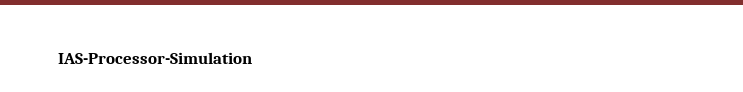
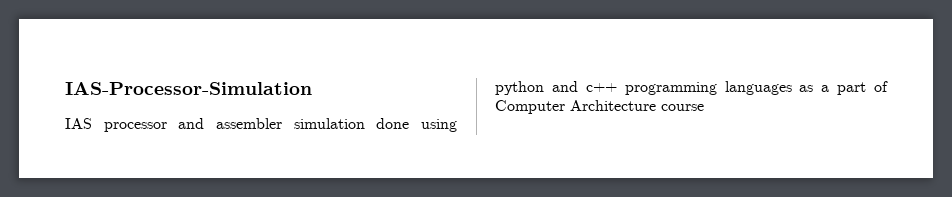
(252, 58) none -> [65,118,457,132] [495,81,888,95] [495,100,704,114] // IAS processor and assembler simulation done using python and c++ programming languages as a part of Computer Architecture course

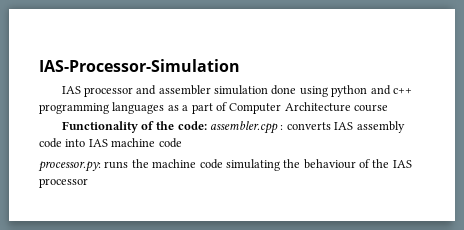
(704, 107) none -> [61,121,405,134] [39,138,182,148] [38,159,412,172] [39,178,88,188] // Functionality of the code: assembler.cpp : converts IAS assembly code into IAS machine code // processor.py: runs the machine code simulating the behaviour of the IAS processor

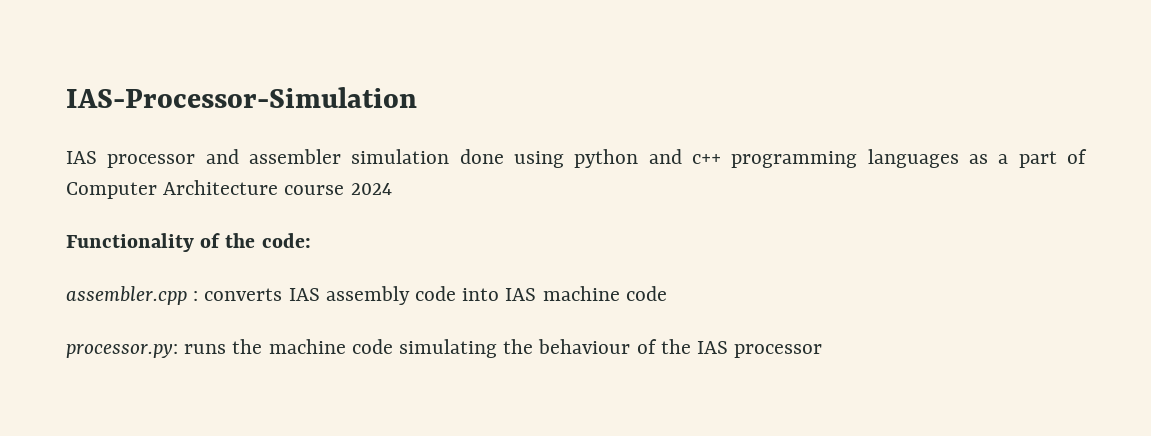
(388, 108) none -> [350,183,392,195] 2024
(207, 125) none -> (311, 240) //

